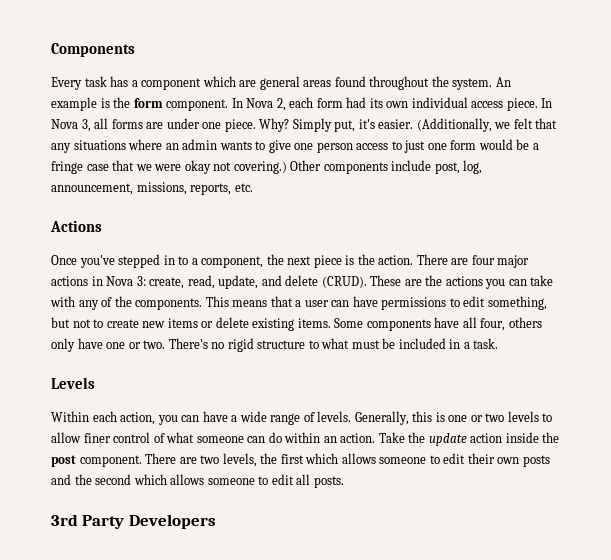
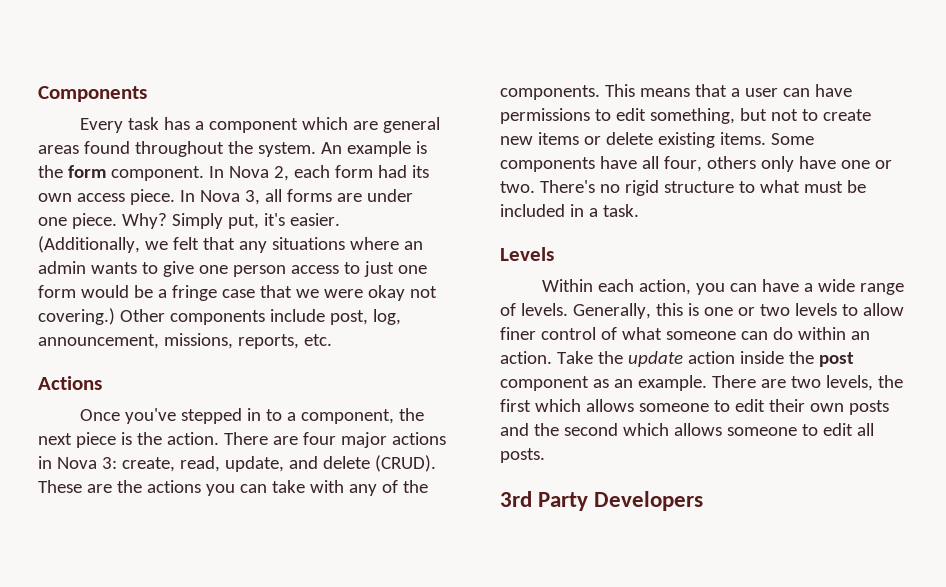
[411,97,468,108] individual -> (72, 197) none
[79,455,142,467] component. -> [500,375,707,391] component as an example.

